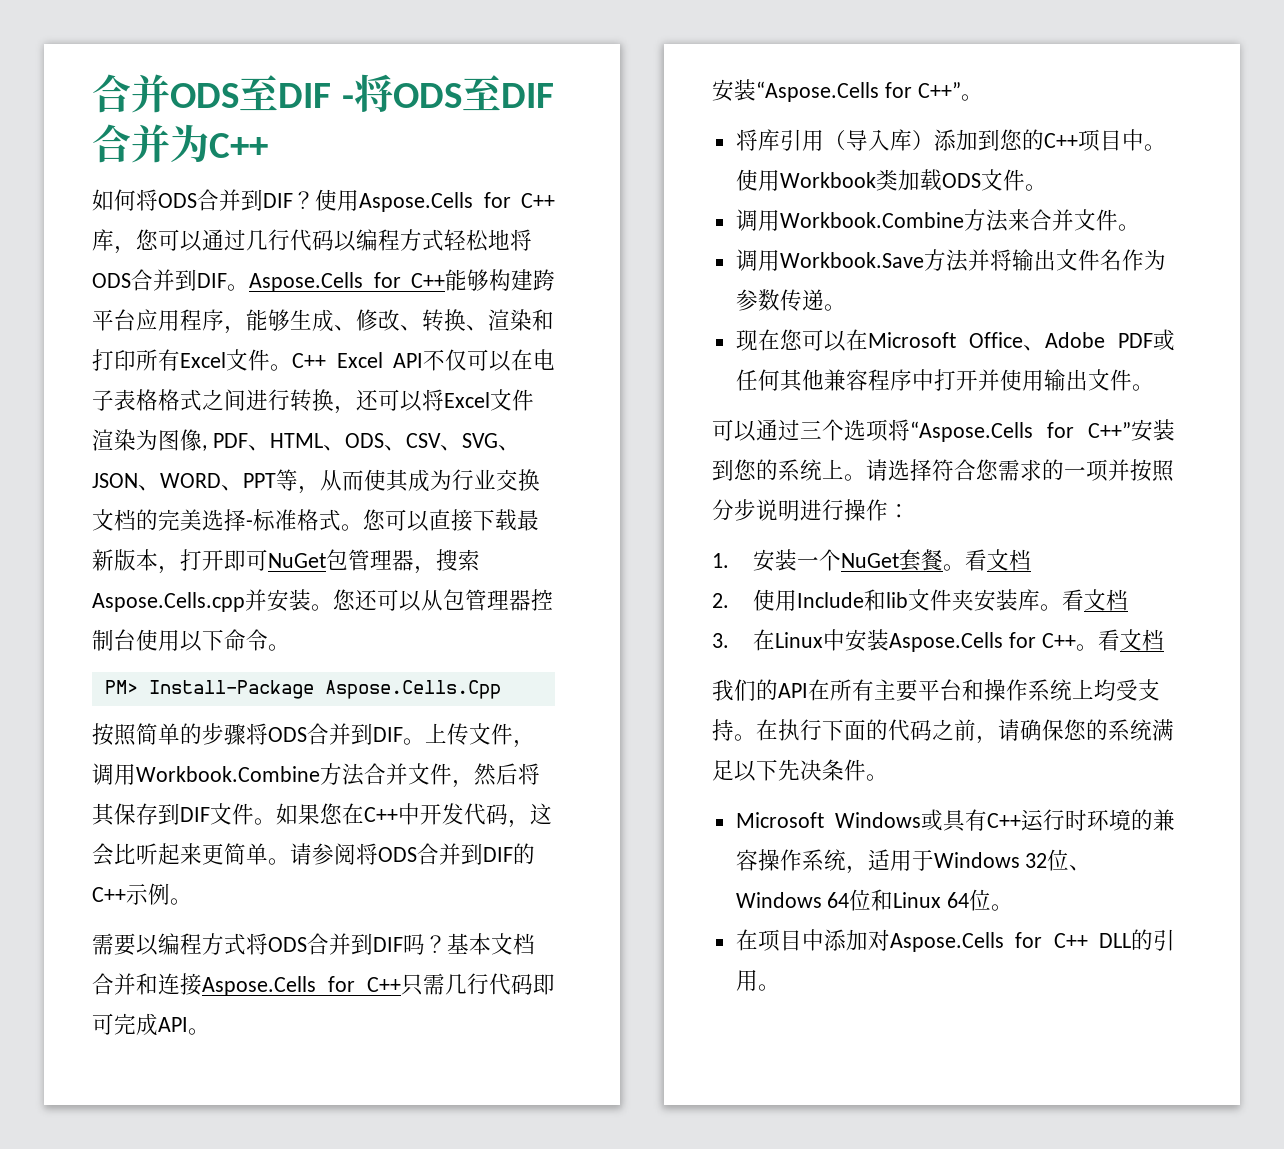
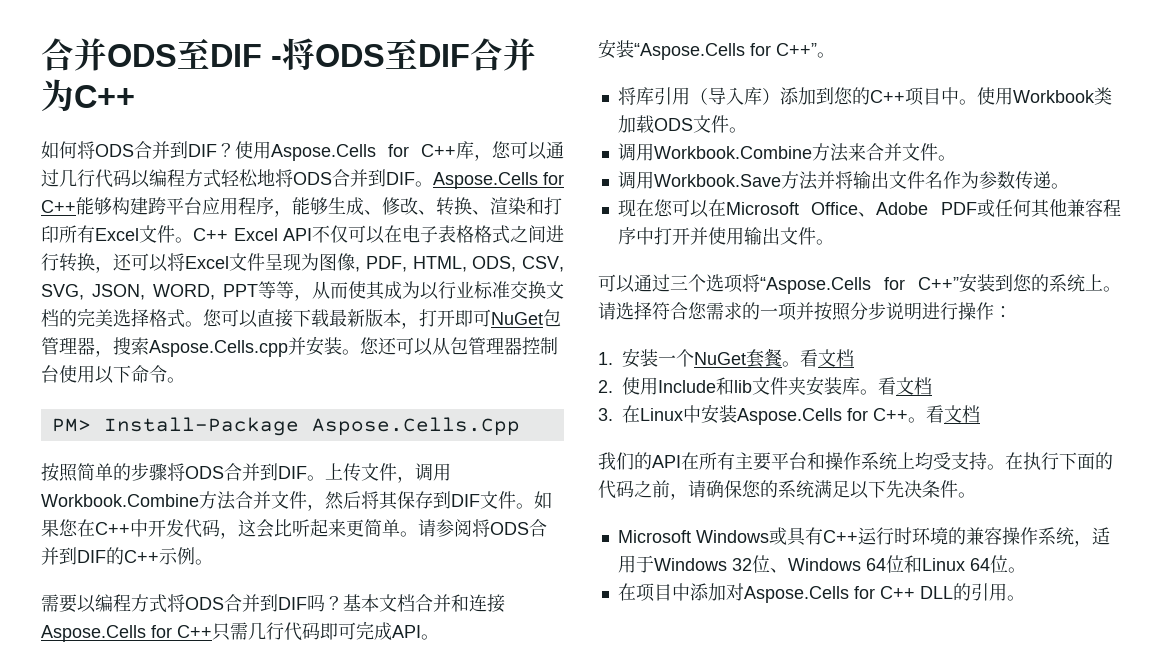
[92,429,136,451] 渲染 -> [265,253,301,271] 呈现
[212,433,520,451] [92,473,276,491] PDF、HTML、ODS、CSV、SVG、JSON、WORD、PPT -> [365,256,564,272] [41,281,276,300] PDF, HTML, ODS, CSV, SVG, JSON, WORD, PPT等
[452,469,496,491] 行业 -> [420,281,510,300] 以行业标准
[246,509,297,531] -标准 -> (149, 317) none

